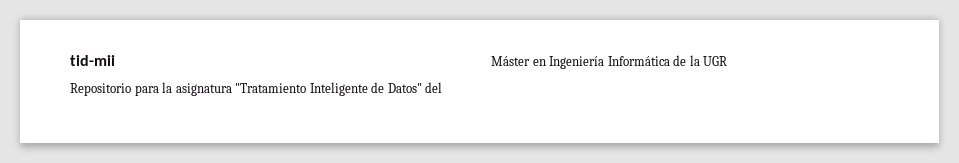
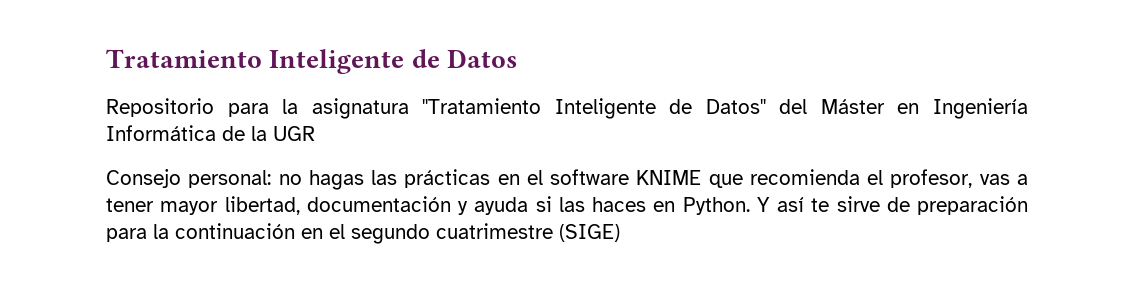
[70,55,115,66] tid-mii -> [106,49,518,74] Tratamiento Inteligente de Datos
(728, 61) none -> [106,169,1028,190] [106,196,1028,215] [106,223,620,244] // Consejo personal: no hagas las prácticas en el software KNIME que recomienda el profesor, vas a tener mayor libertad, documentación y ayuda si las haces en Python. Y así te sirve de preparación para la continuación en el segundo cuatrimestre (SIGE)

